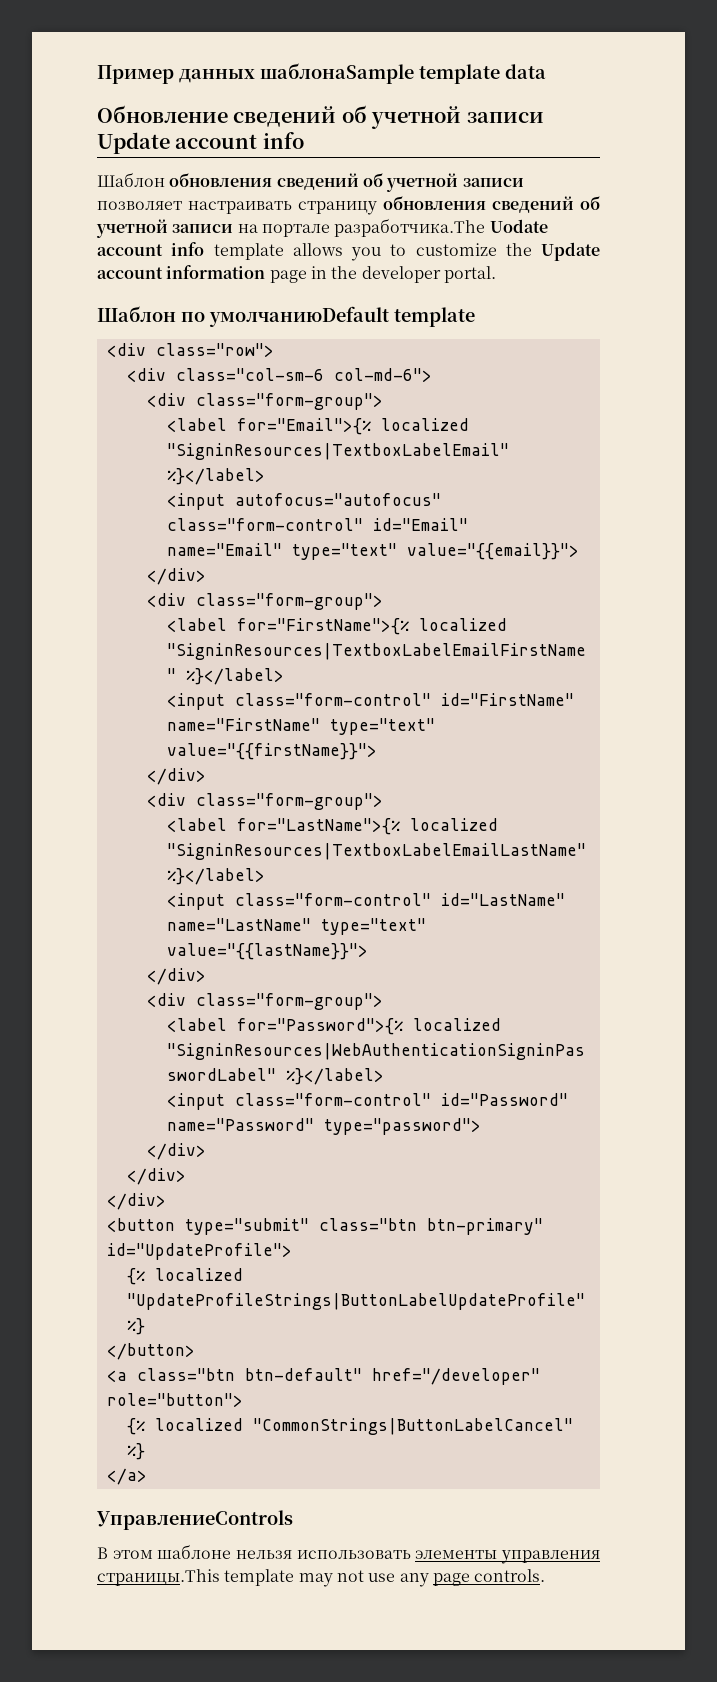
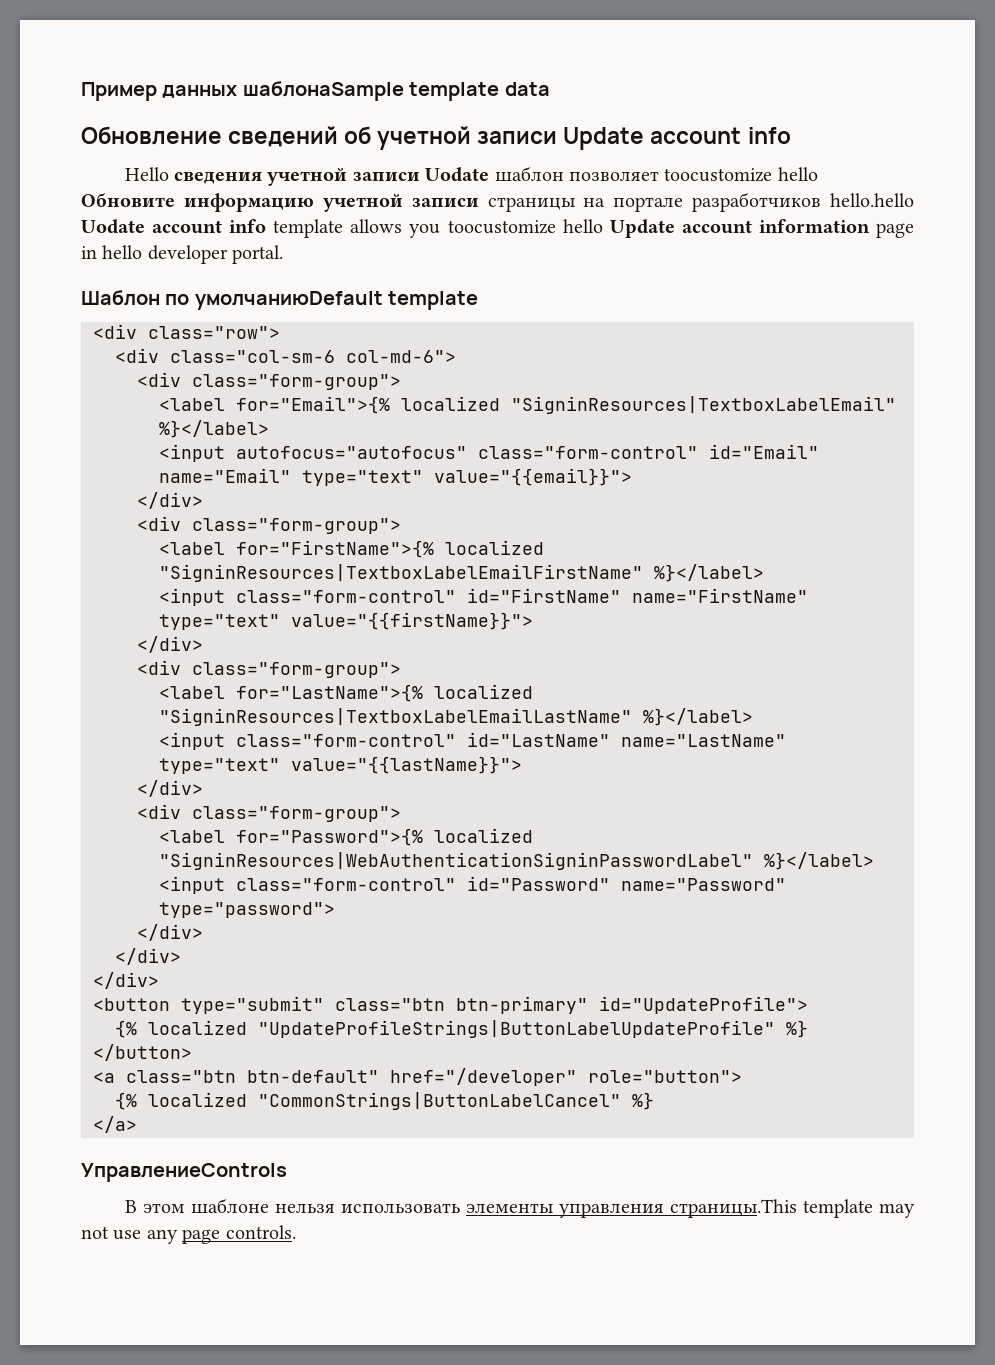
[97,172,524,192] [97,196,600,215] [96,219,234,238] Шаблон обновления сведений об учетной записи позволяет настраивать страницу обновления сведений об учетной записи -> [124,166,818,186] [81,193,575,212] Hello сведения учетной записи Uodate шаблон позволяет toocustomize hello Обновите информацию учетной записи страницы
[334,218,486,237] разработчика.The -> [692,192,914,212] разработчиков hello.hello
[390,243,532,256] to customize the -> [447,219,603,234] toocustomize hello
[331,266,358,279] the -> [102,245,143,259] hello

